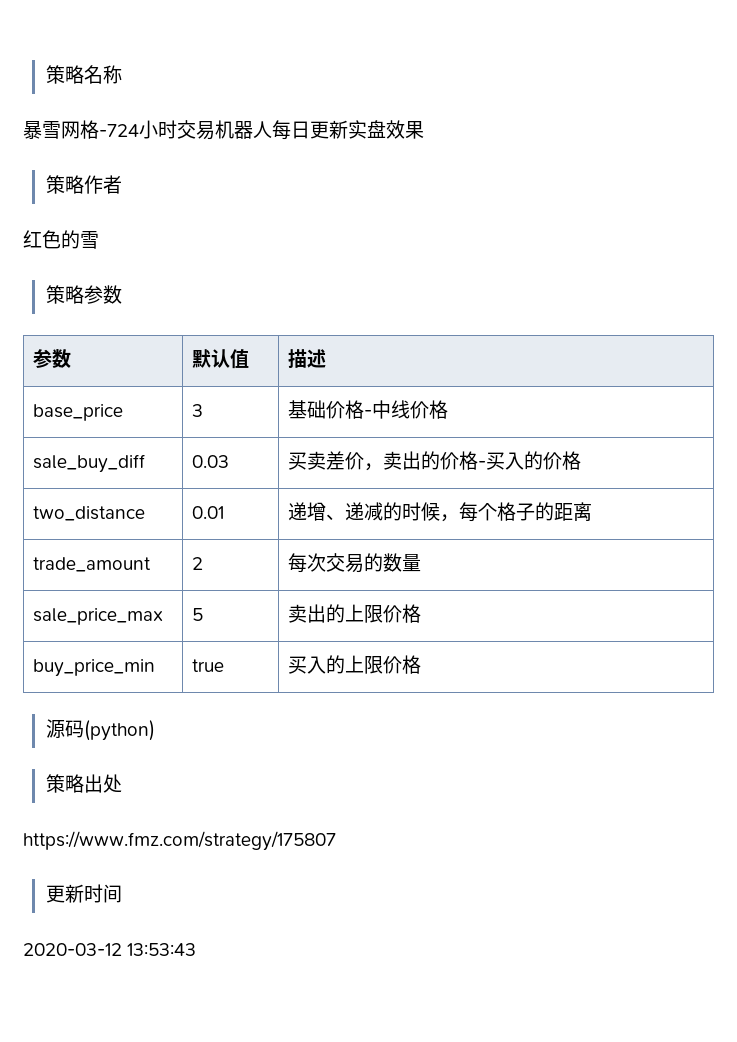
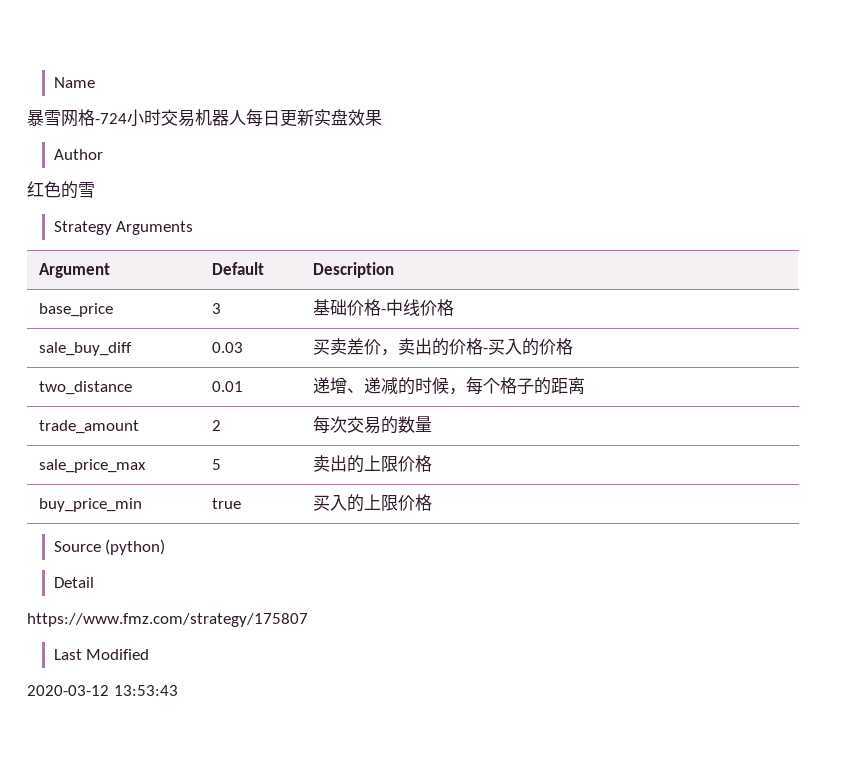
[45,65,122,84] 策略名称 -> [53,77,95,88] Name
[45,175,122,194] 策略作者 -> [53,149,103,160] Author
[45,285,122,304] [32,349,71,368] [191,349,249,369] [287,349,326,368] 策略参数 // 参数 | 默认值 | 描述 -> [53,221,194,235] [38,263,110,278] [211,262,264,275] [312,262,394,278] Strategy Arguments // Argument | Default | Description
[45,719,84,739] 源码 -> [53,541,101,552] Source
[45,774,122,793] 策略出处 -> [53,577,94,588] Detail
[45,884,122,903] 更新时间 -> [53,649,150,660] Last Modified

